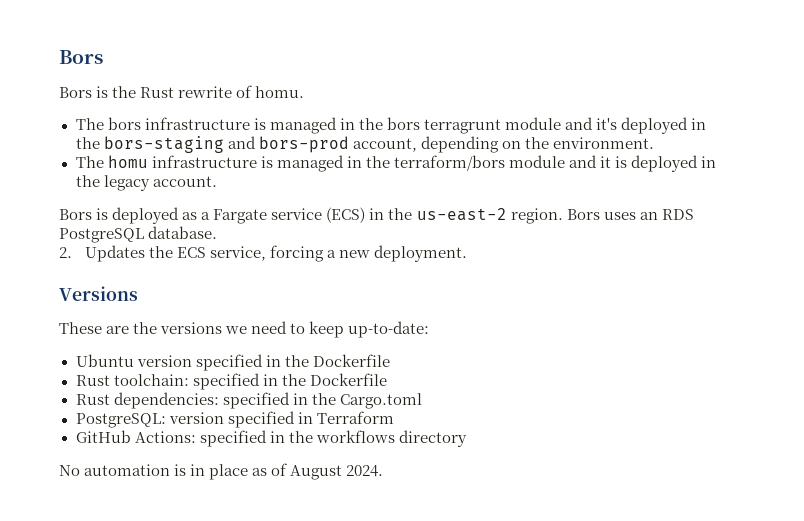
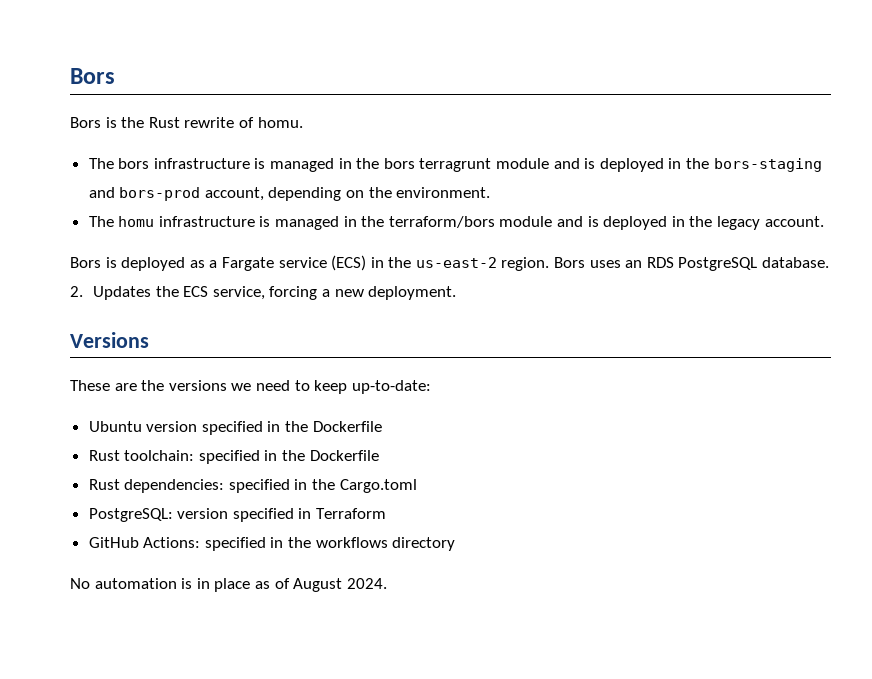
[596,118,618,130] it's -> [584,158,596,169] is
[600,156,611,168] it -> (584, 221) none

